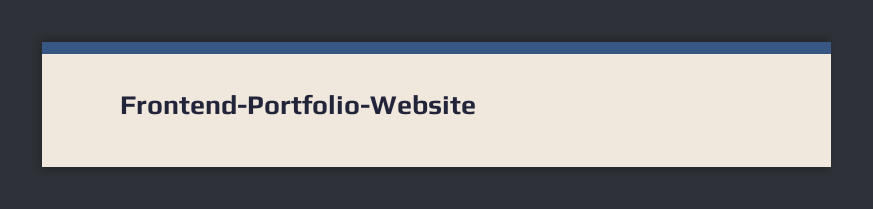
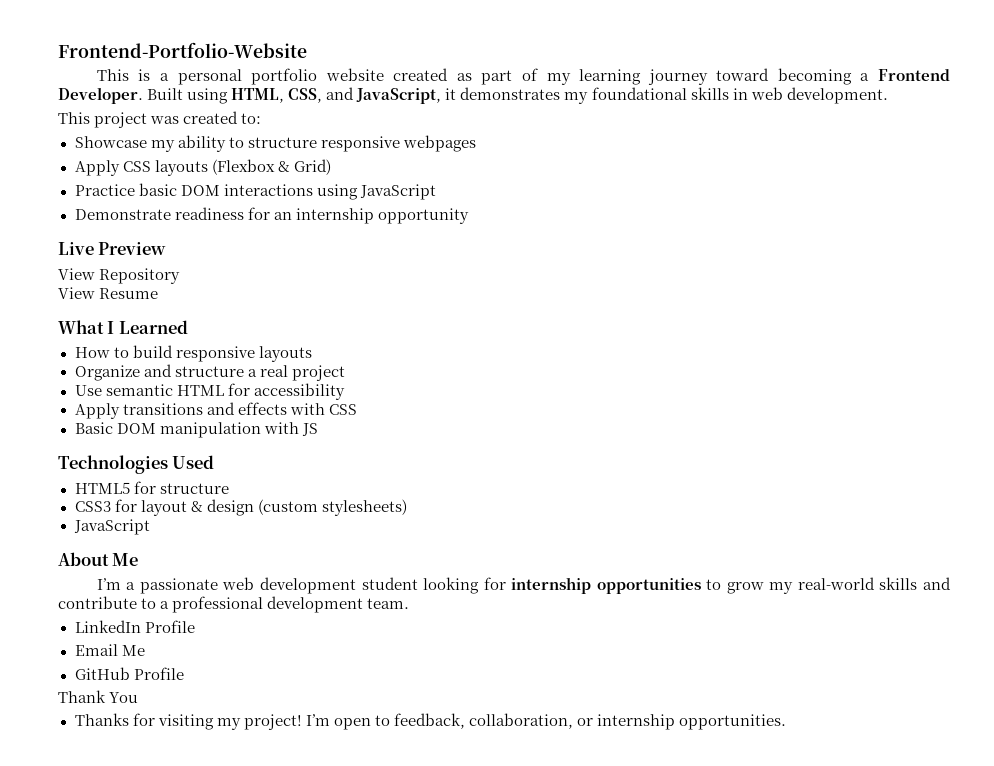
(476, 104) none -> [96,68,950,85] [58,87,888,104] [58,111,262,128] [74,135,476,152] [74,159,331,176] [74,183,436,200] [74,207,469,224] [58,242,167,255] [58,268,181,284] [58,287,159,299] [58,320,188,334] [74,345,312,362] [74,364,345,381] [74,383,345,400] [74,402,357,419] [74,422,318,438] [58,455,215,474] [74,481,229,494] [74,499,407,516] [73,519,150,535] [58,552,139,566] [96,577,952,594] [58,596,410,613] [74,620,195,633] [74,644,145,656] [74,667,184,680] [58,690,139,703] [74,713,787,730] // This is a personal portfolio website created as part of my learning journey toward becoming a Frontend Developer. Built using HTML, CSS, and JavaScript, it demonstrates my foundational skills in web development. // This project was created to: // Showcase my ability to structure responsive webpages // Apply CSS layouts (Flexbox & Grid) // Practice basic DOM interactions using JavaScript // Demonstrate readiness for an internship opportunity // Live Preview // View Repository // View Resume // What I Learned // How to build responsive layouts // Organize and structure a real project // Use semantic HTML for accessibility // Apply transitions and effects with CSS // Basic DOM manipulation with JS // Technologies Used // HTML5 for structure // CSS3 for layout & design (custom stylesheets) // JavaScript // About Me // I’m a passionate web development student looking for internship opportunities to grow my real-world skills and contribute to a professional development team. // LinkedIn Profile // Email Me // GitHub Profile // Thank You // Thanks for visiting my project! I’m open to feedback, collaboration, or internship opportunities.

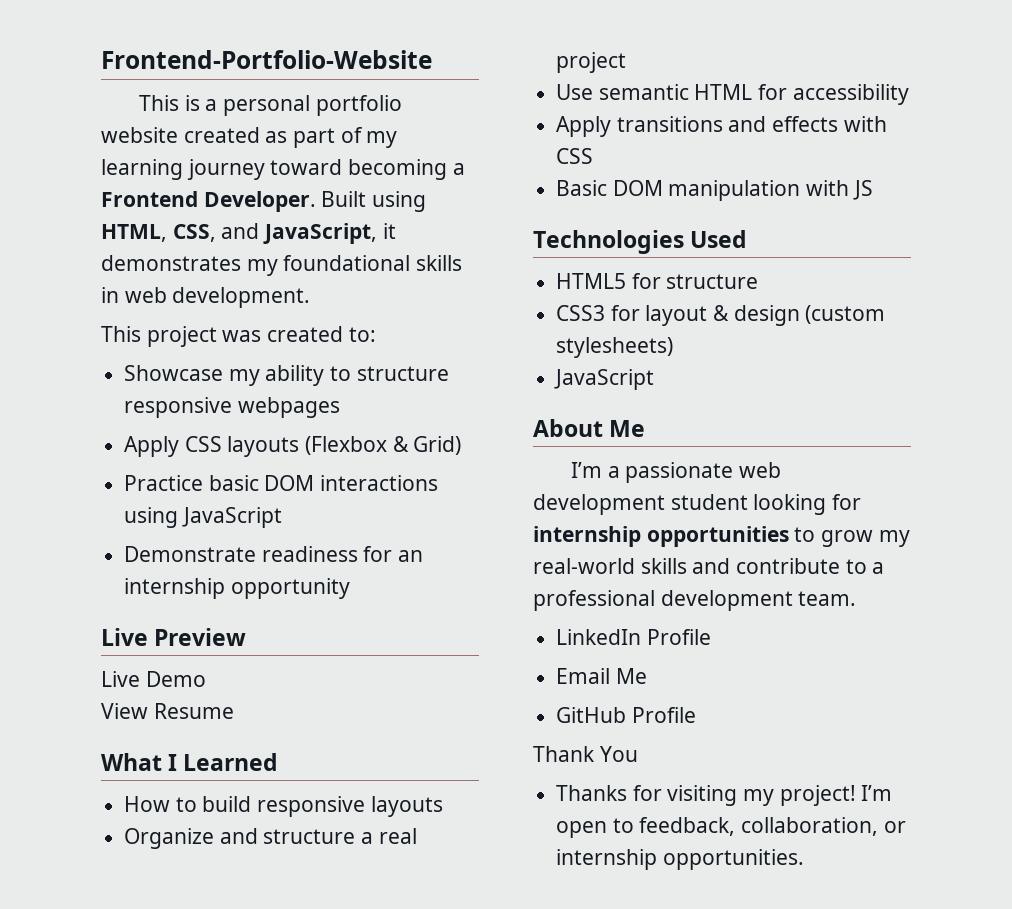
[58,268,181,284] View Repository -> [101,671,206,687] Live Demo

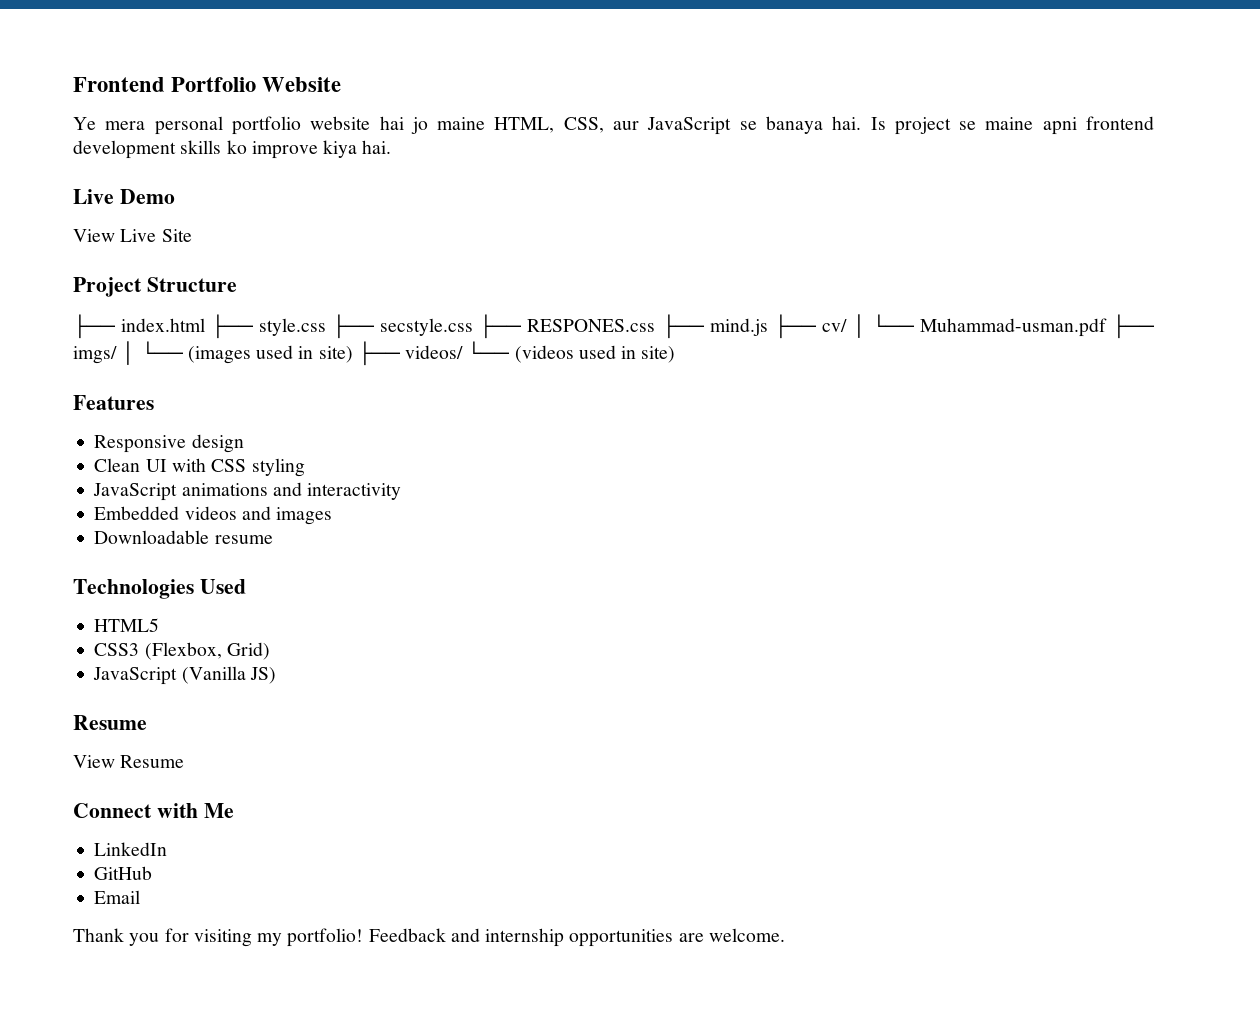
[101,50,432,69] [138,95,402,116] [101,127,398,148] [101,159,465,180] [101,191,427,212] [101,223,396,244] [101,255,463,276] [101,287,311,308] [101,326,376,347] [124,365,449,386] [124,397,340,418] [124,436,462,457] [124,475,439,491] [124,507,282,528] [124,546,424,562] [124,578,350,599] [101,628,247,646] [101,671,206,687] [101,703,234,719] [101,753,279,771] [124,796,443,817] [124,828,417,849] [556,52,627,73] [556,84,909,105] [556,116,887,137] [556,148,594,164] [556,180,873,201] Frontend-Portfolio-Website // This is a personal portfolio website created as part of my learning journey toward becoming a Frontend Developer. Built using HTML, CSS, and JavaScript, it demonstrates my foundational skills in web development. // This project was created to: // Showcase my ability to structure responsive webpages // Apply CSS layouts (Flexbox & Grid) // Practice basic DOM interactions using JavaScript // Demonstrate readiness for an internship opportunity // Live Preview // Live Demo // View Resume // What I Learned // How to build responsive layouts // Organize and structure a real project // Use semantic HTML for accessibility // Apply transitions and effects with CSS // Basic DOM manipulation with JS -> [73,77,342,92] [73,116,1154,135] [73,140,392,159] [73,189,175,204] [73,229,192,242] [73,277,237,297] [73,314,1156,339] [73,341,676,366] [73,395,154,410] [94,434,244,453] [94,458,305,477] [93,482,402,501] [94,506,333,525] [94,530,273,544] Frontend Portfolio Website // Ye mera personal portfolio website hai jo maine HTML, CSS, aur JavaScript se banaya hai. Is project se maine apni frontend development skills ko improve kiya hai. // Live Demo // View Live Site // Project Structure // ├── index.html ├── style.css ├── secstyle.css ├── RESPONES.css ├── mind.js ├── cv/ │ └── Muhammad-usman.pdf ├── imgs/ │ └── (images used in site) ├── videos/ └── (videos used in site) // Features // Responsive design // Clean UI with CSS styling // JavaScript animations and interactivity // Embedded videos and images // Downloadable resume
[631,273,759,289] for structure -> (160, 625) none
[610,305,886,326] [556,337,674,358] [554,369,655,390] [533,419,646,437] [570,462,781,483] [533,494,862,515] [533,526,910,547] [533,558,885,574] [533,590,857,611] [556,629,711,645] [556,668,647,684] [556,707,696,723] for layout & design (custom stylesheets) // JavaScript // About Me // I’m a passionate web development student looking for internship opportunities to grow my real-world skills and contribute to a professional development team. // LinkedIn Profile // Email Me // GitHub Profile -> [144,642,270,660] [93,666,276,685] [73,715,147,730] [73,755,185,768] [73,803,234,818] [94,842,168,856] [94,866,153,880] [94,890,141,904] (Flexbox, Grid) // JavaScript (Vanilla JS) // Resume // View Resume // Connect with Me // LinkedIn // GitHub // Email
[599,746,638,762] [556,785,628,801] You // Thanks -> [129,933,160,946] you
[779,785,893,806] [556,817,906,838] [556,849,804,870] project! I’m open to feedback, collaboration, or internship opportunities. -> [287,928,785,947] portfolio! Feedback and internship opportunities are welcome.

